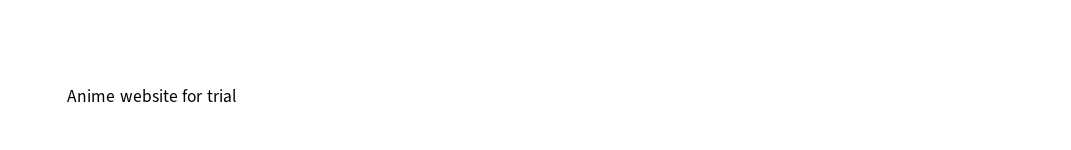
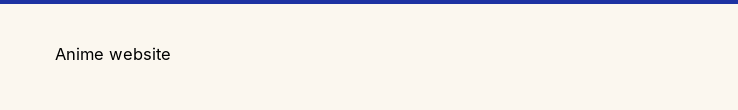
[182,89,237,103] for trial -> (171, 53) none

